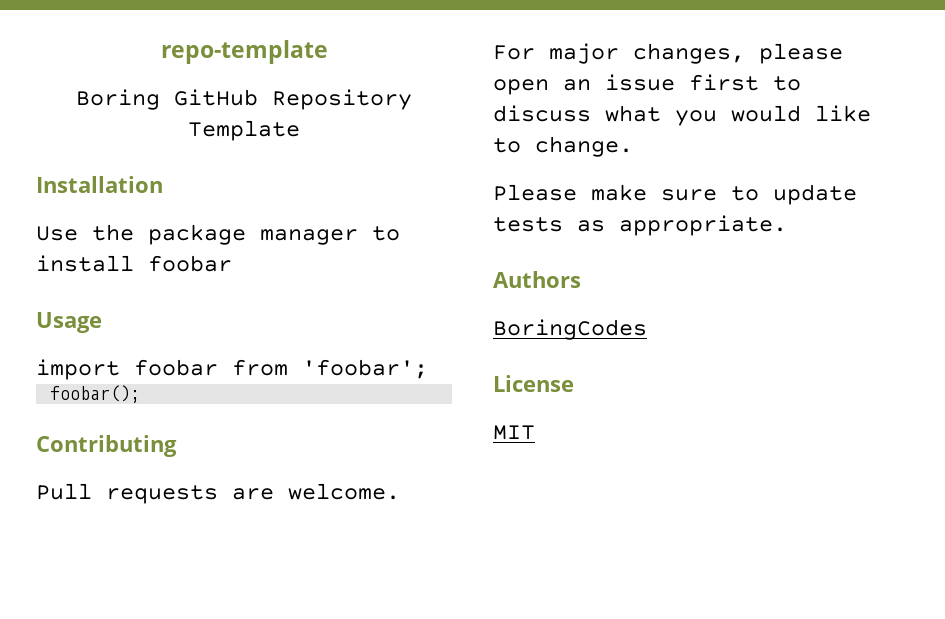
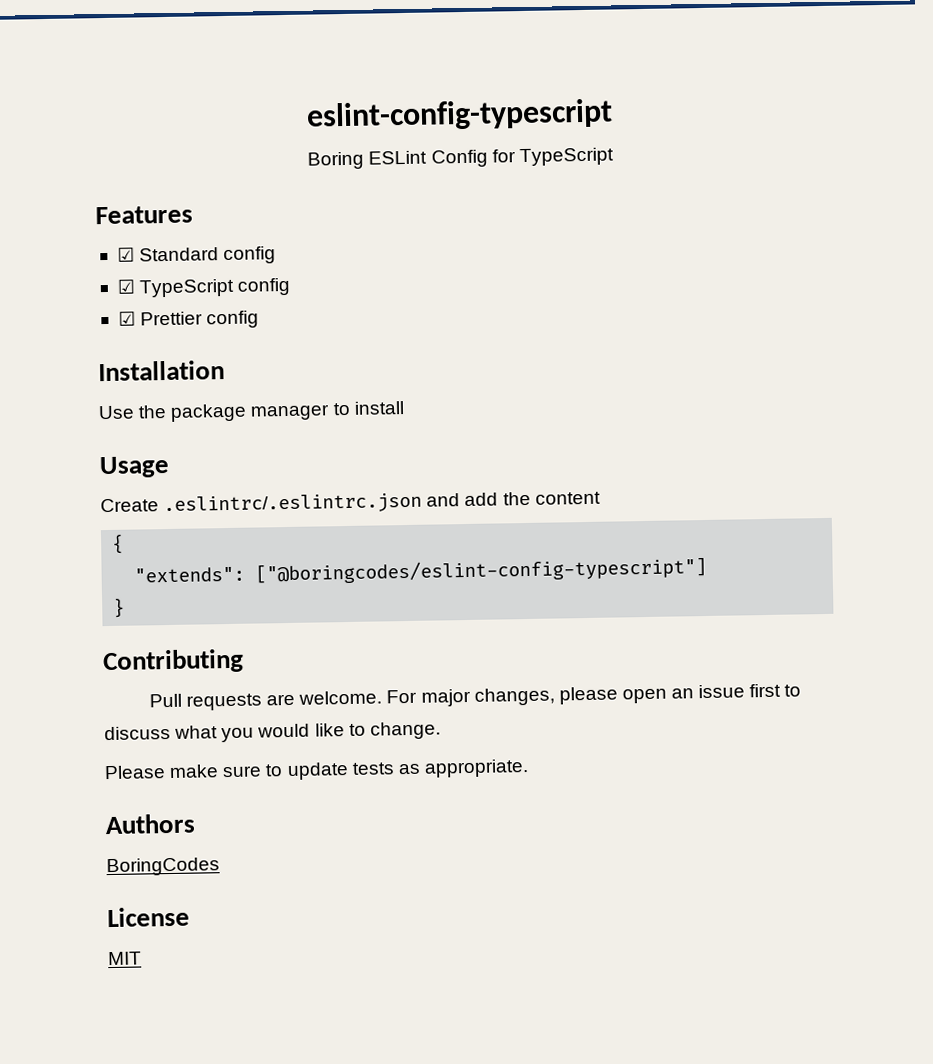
[160,40,328,64] repo-template -> [306,98,613,132] eslint-config-typescript
[174,89,412,110] [188,120,300,141] GitHub Repository Template -> [368,147,614,168] [95,205,193,225] [116,246,277,265] [116,277,292,298] [117,310,260,329] ESLint Config for TypeScript // Features // ☑ Standard config // ☑ TypeScript config // ☑ Prettier config
[148,255,232,272] foobar -> (405, 408) none
[36,359,428,380] [50,385,141,403] import foobar from 'foobar'; // foobar(); -> [100,491,601,516] [111,533,125,554] [134,556,708,585] [113,597,126,618] Create .eslintrc/.eslintrc.json and add the content // { // "extends": ["@boringcodes/eslint-config-typescript"] // }

